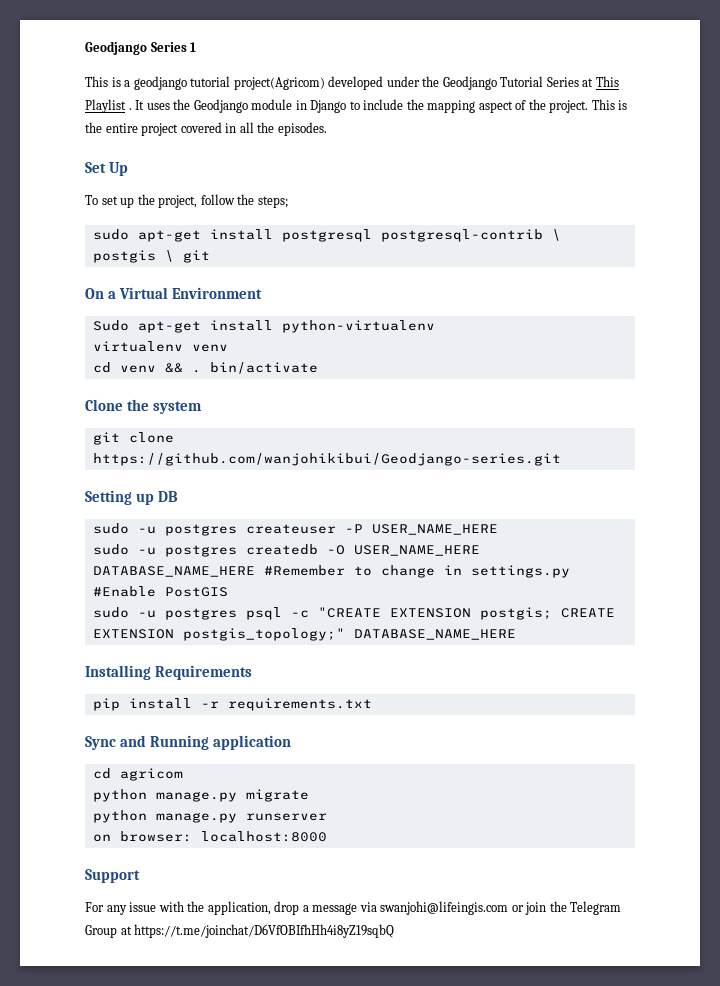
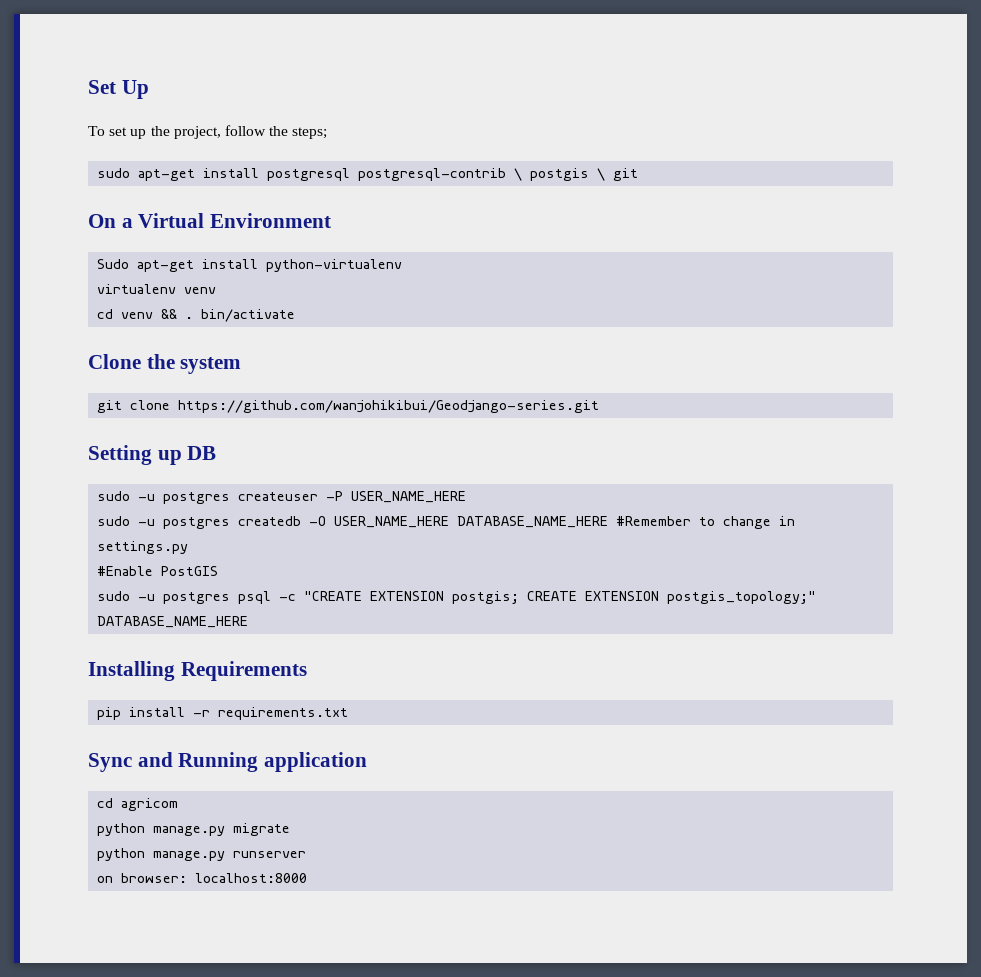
[85,41,197,55] [85,76,619,90] [85,99,628,113] [85,122,327,136] Geodjango Series 1 // This is a geodjango tutorial project(Agricom) developed under the Geodjango Tutorial Series at This Playlist . It uses the Geodjango module in Django to include the mapping aspect of the project. This is the entire project covered in all the episodes. // -> (88, 87) none
[85,869,140,883] [85,901,622,915] [85,924,395,938] // Support // For any issue with the application, drop a message via swanjohi@lifeingis.com or join the Telegram Group at https://t.me/joinchat/D6VfOBIfhHh4i8yZ19sqbQ -> (308, 878) none

